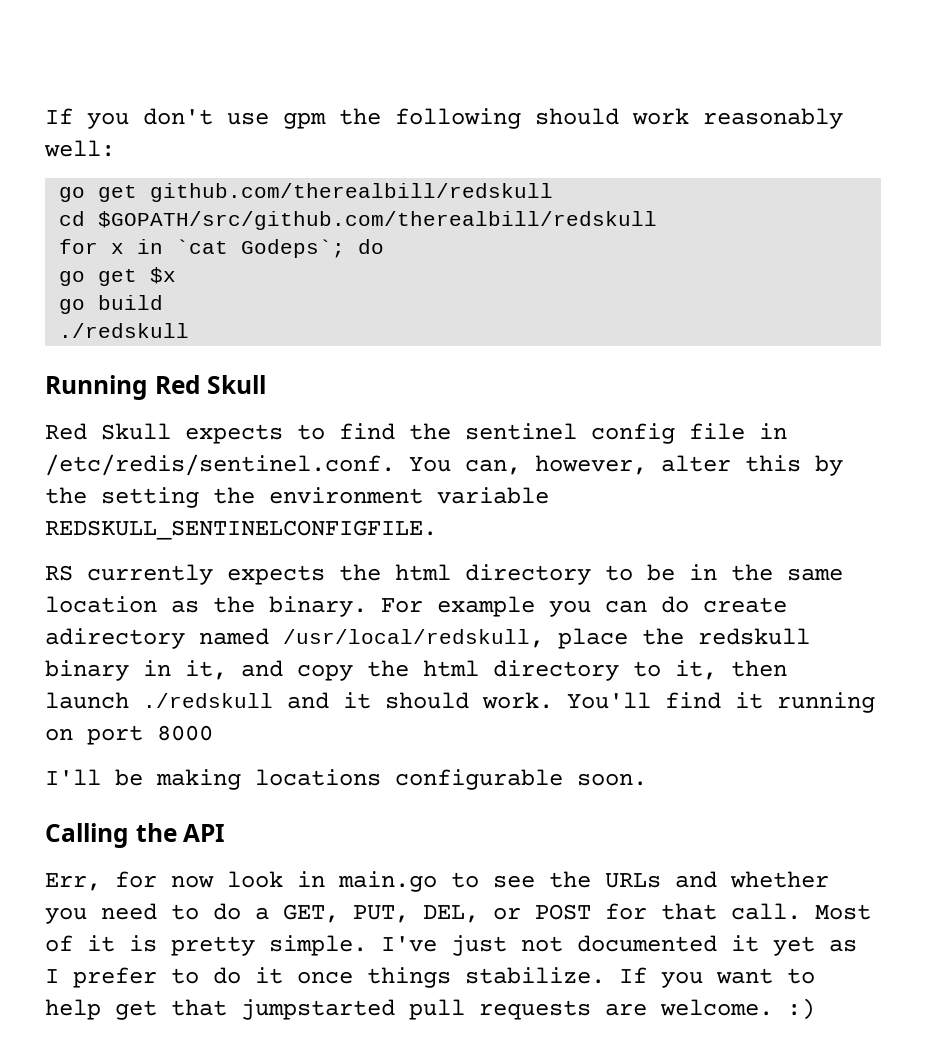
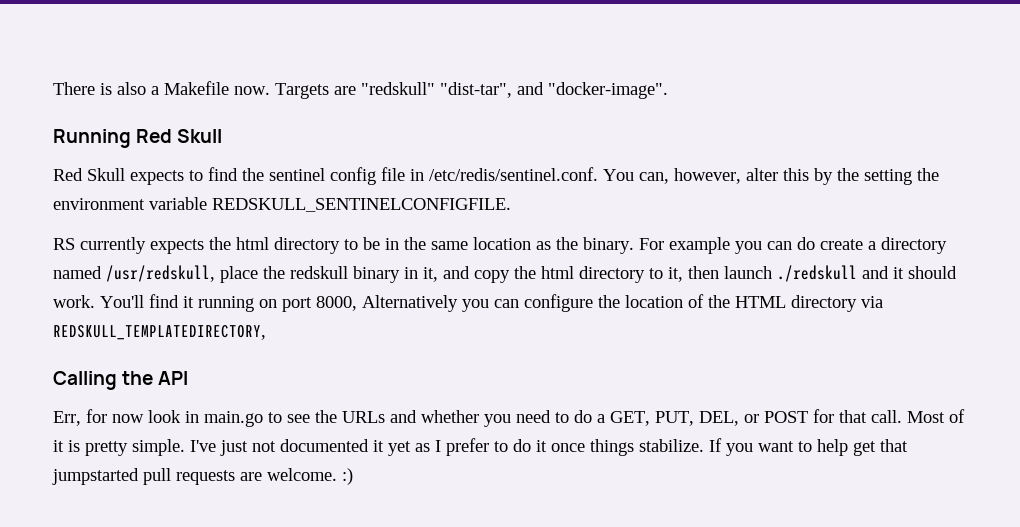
[45,108,843,129] [44,140,115,157] [59,183,554,202] [59,211,658,230] [59,239,385,258] [59,267,177,286] [59,295,164,314] [59,323,190,338] If you don't use gpm the following should work reasonably well: // go get github.com/therealbill/redskull // cd $GOPATH/src/github.com/therealbill/redskull // for x in `cat Godeps`; do // go get $x // go build // ./redskull -> [53,81,668,99] There is also a Makefile now. Targets are "redskull" "dist-tar", and "docker-image".
[45,628,544,649] adirectory named /usr/local/redskull, -> [868,237,947,254] [53,265,215,282] a directory named /usr/redskull,
[157,725,213,741] [45,769,647,790] 8000 // I'll be making locations configurable soon. -> [316,294,883,312] [53,325,266,340] 8000, Alternatively you can configure the location of the HTML directory via REDSKULL_TEMPLATEDIRECTORY,

